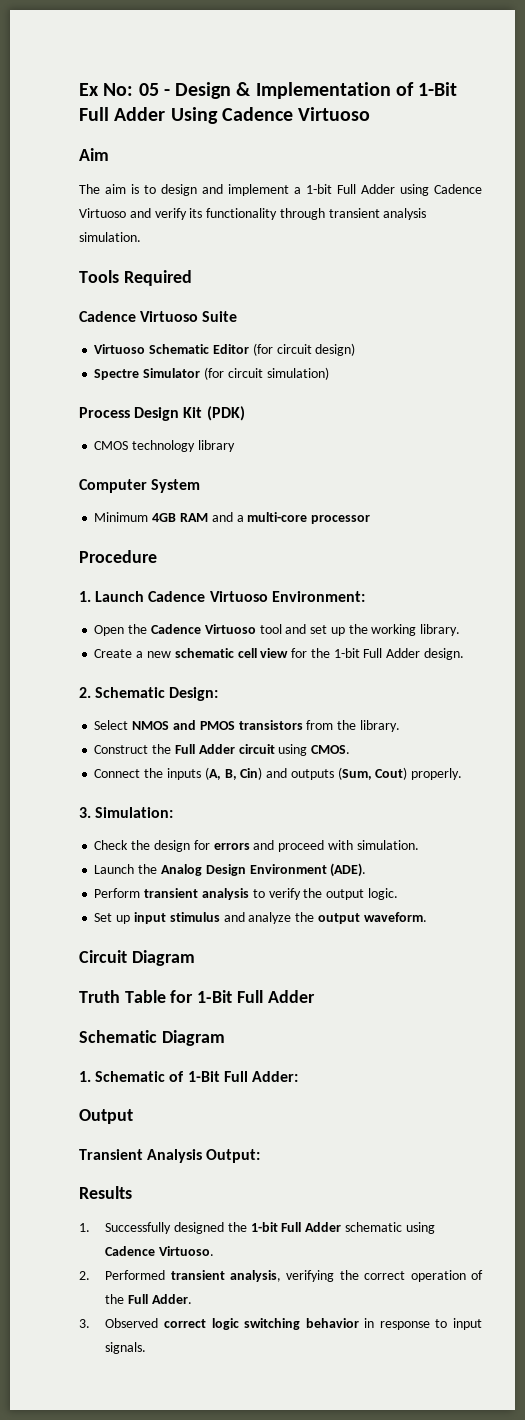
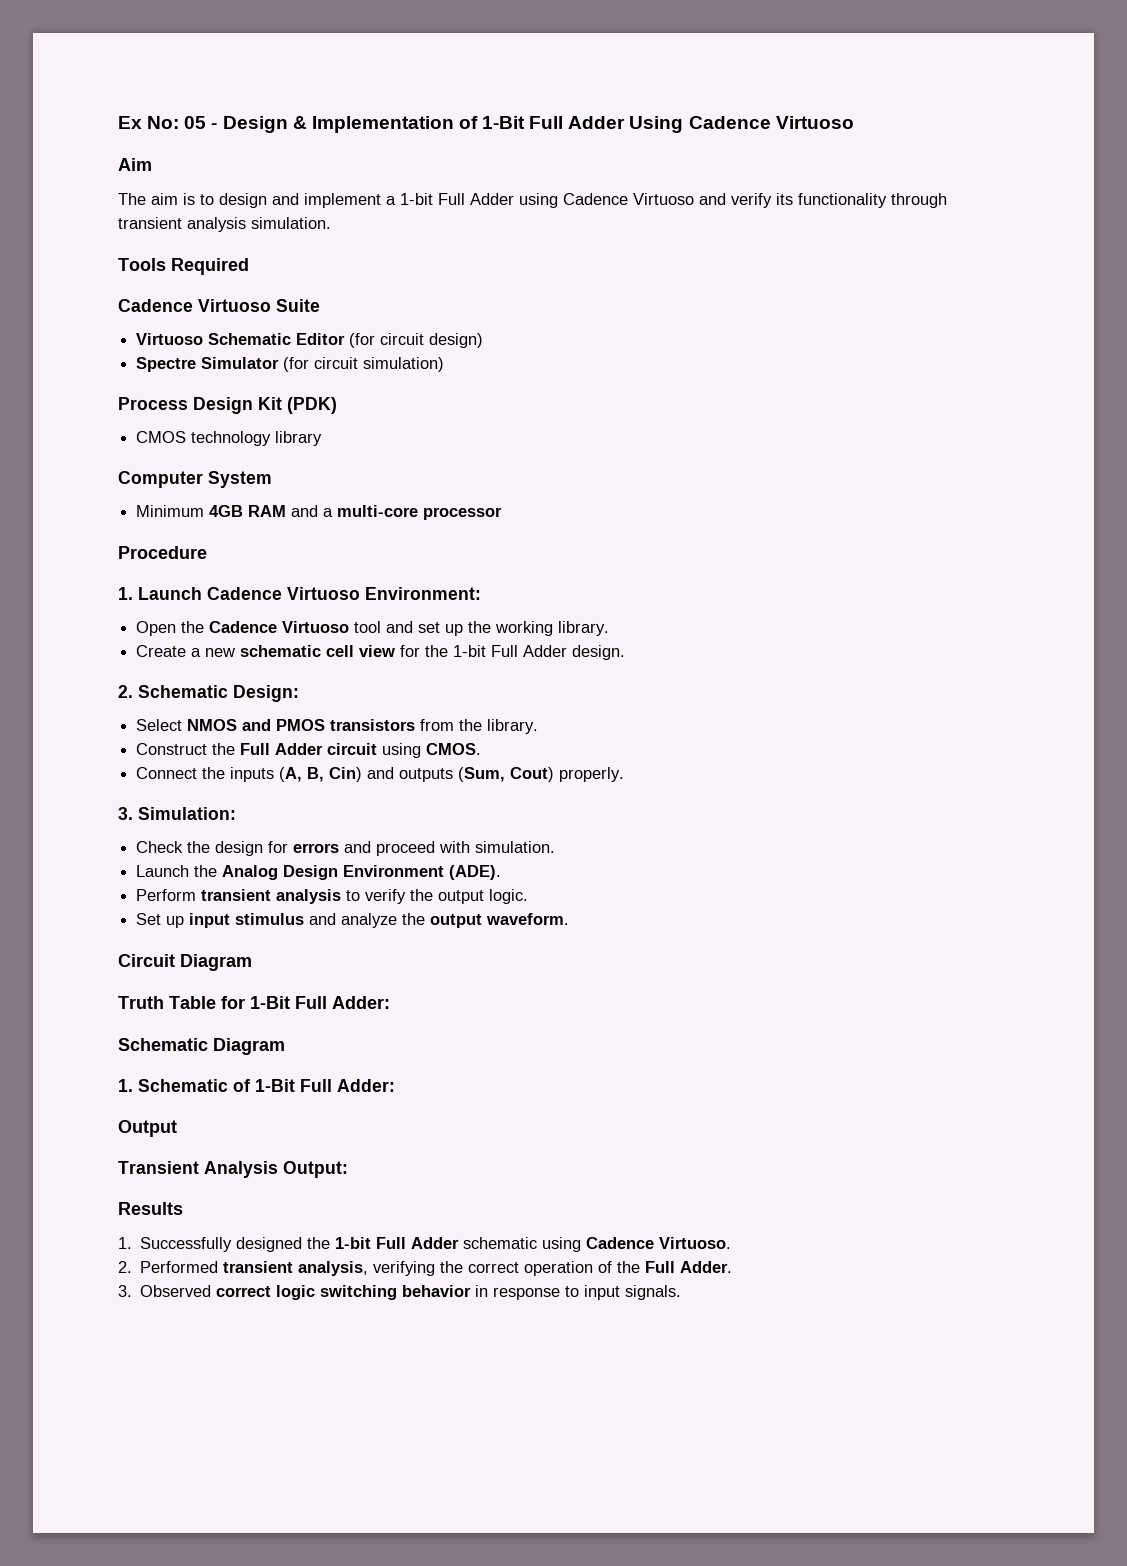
[267,990,315,1003] Adder -> [332,996,390,1009] Adder:

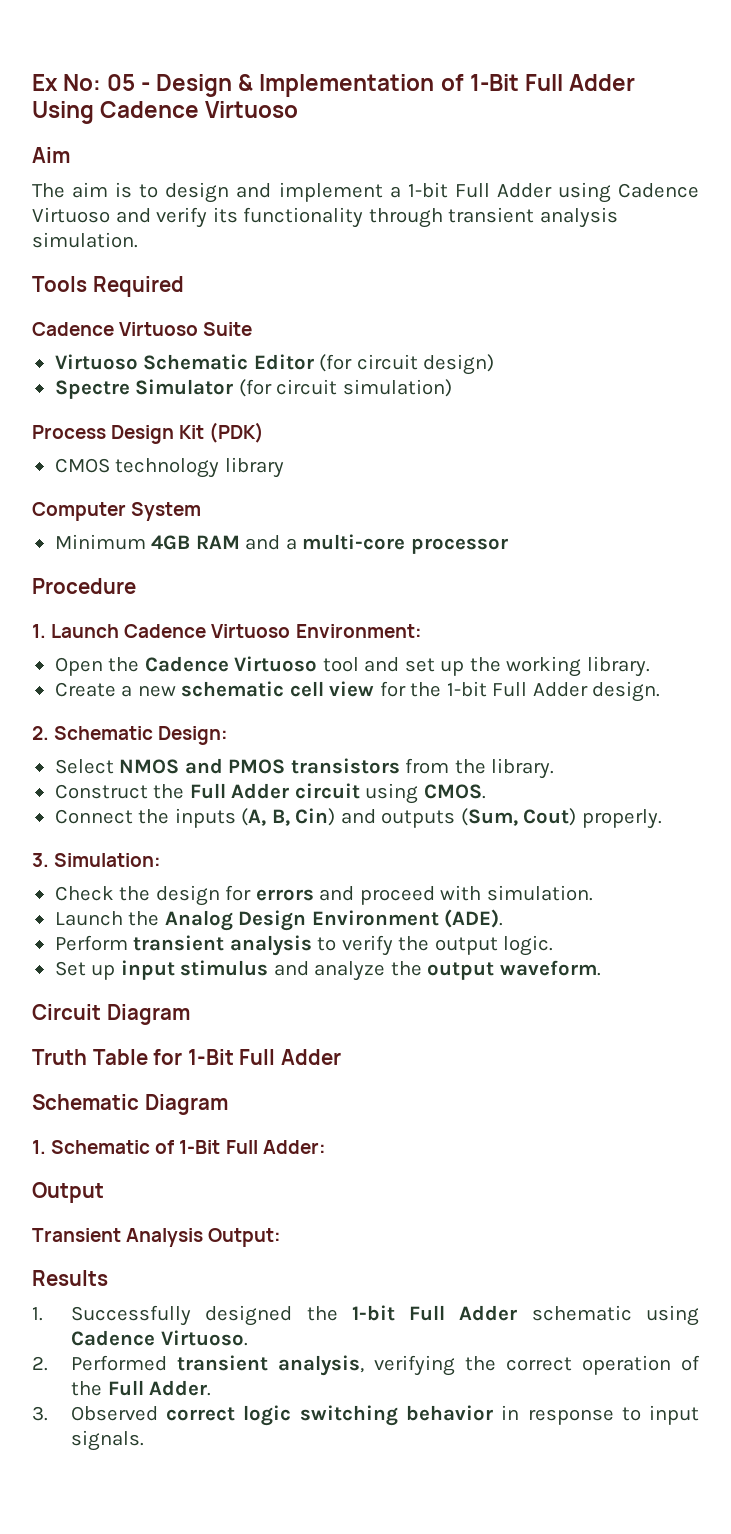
[332,996,390,1009] Adder: -> [280,1049,341,1065] Adder

